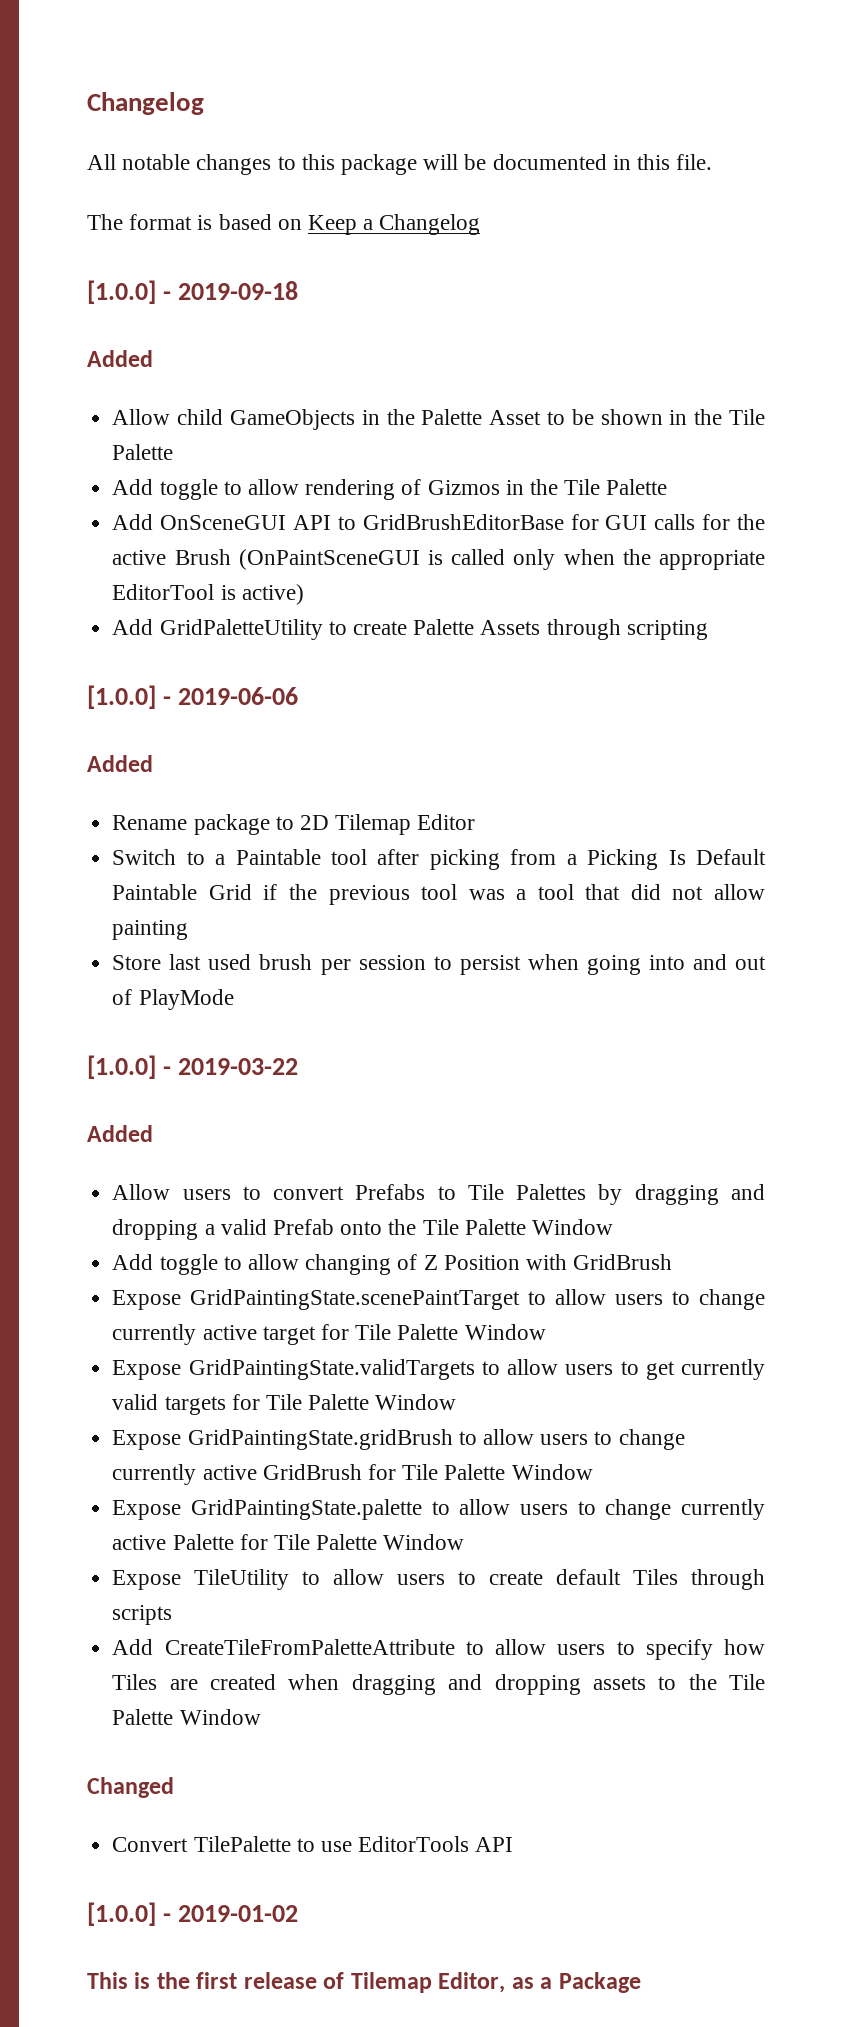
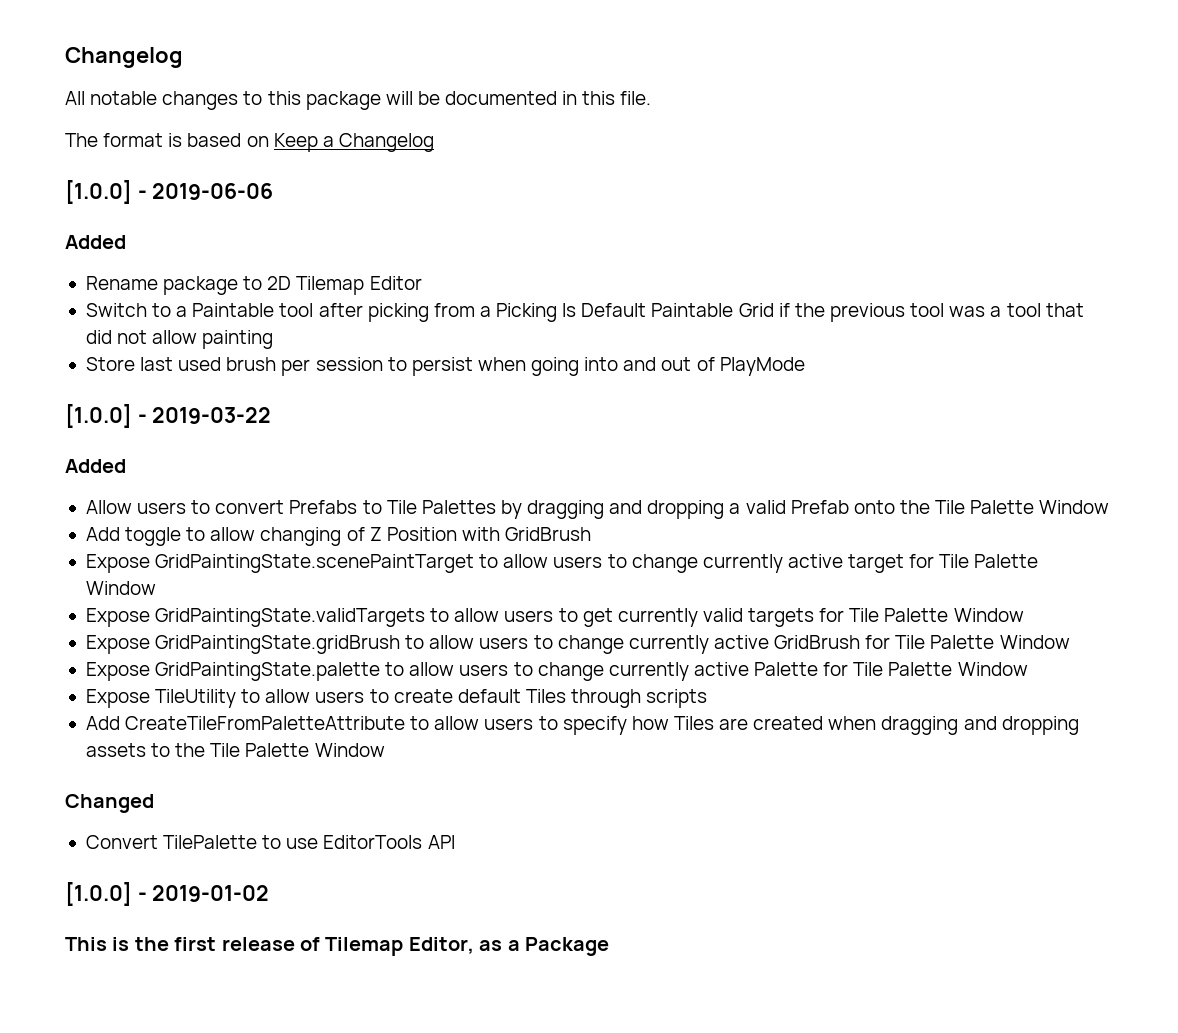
[87,280,298,304] [87,350,153,367] [112,409,766,430] [112,444,174,460] [112,479,668,500] [112,514,766,530] [112,549,765,570] [112,584,304,605] [112,619,708,640] // [1.0.0] - 2019-09-18 // Added // Allow child GameObjects in the Palette Asset to be shown in the Tile Palette // Add toggle to allow rendering of Gizmos in the Tile Palette // Add OnSceneGUI API to GridBrushEditorBase for GUI calls for the active Brush (OnPaintSceneGUI is called only when the appropriate EditorTool is active) // Add GridPaletteUtility to create Palette Assets through scripting -> (434, 142) none

